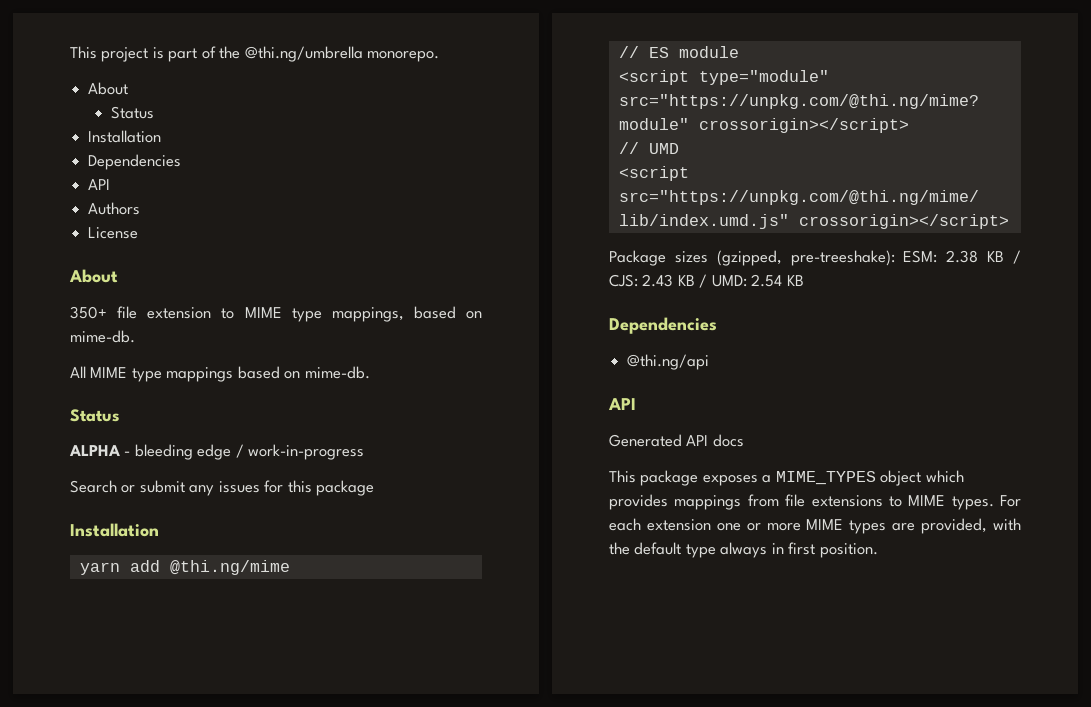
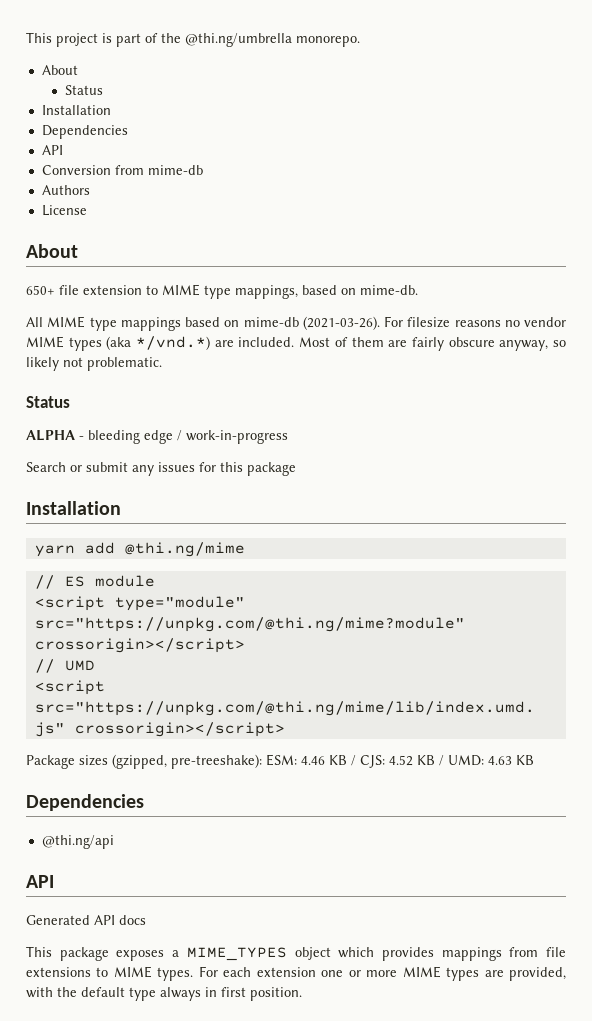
(111, 184) none -> [41,165,203,175] // Conversion from mime-db
[70,306,107,319] 350+ -> [26,285,55,295] 650+
[304,366,370,379] mime-db. -> [243,316,566,330] [26,336,566,351] [26,357,162,371] mime-db (2021-03-26). For filesize reasons no vendor MIME types (aka */vnd.*) are included. Most of them are fairly obscure anyway, so likely not problematic.
[946,250,979,263] 2.38 -> [301,756,325,765] 4.46
[642,274,674,287] 2.43 -> [389,755,413,766] 4.52
[751,274,783,287] 2.54 -> [488,756,512,765] 4.63

